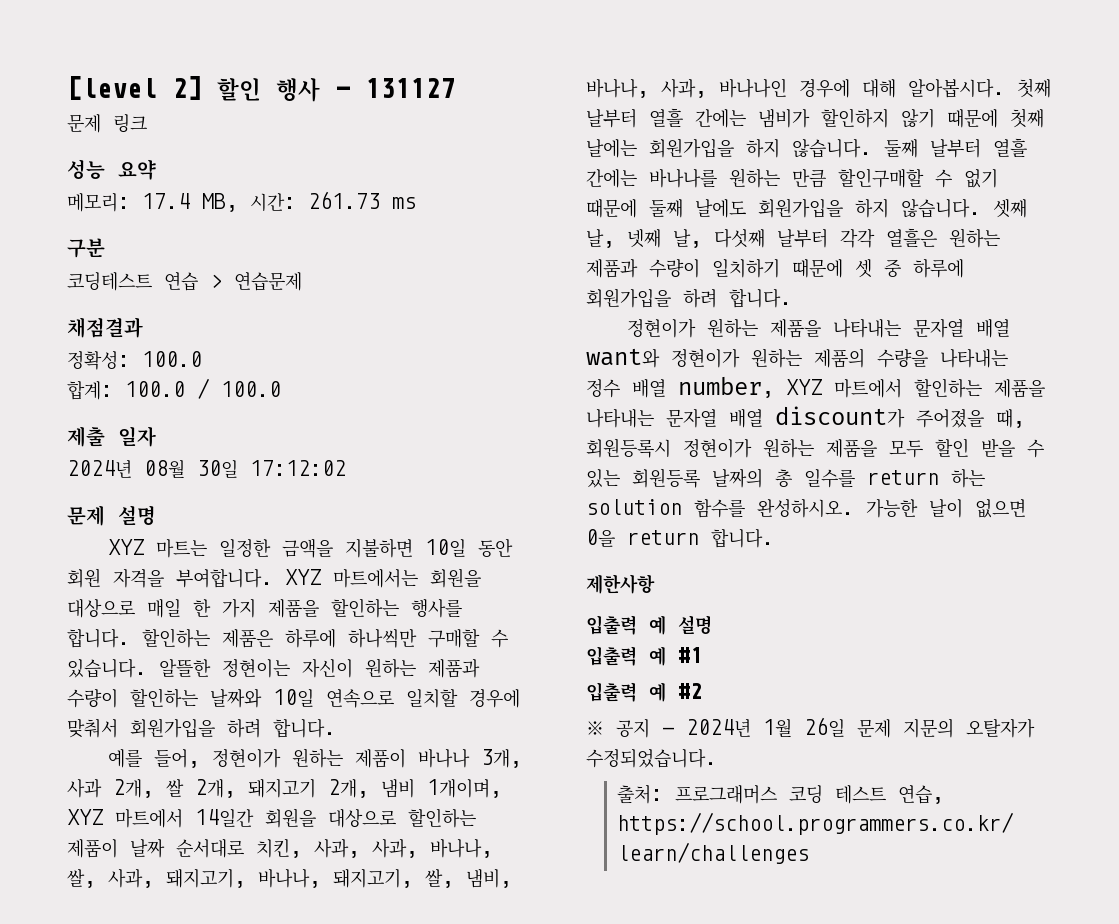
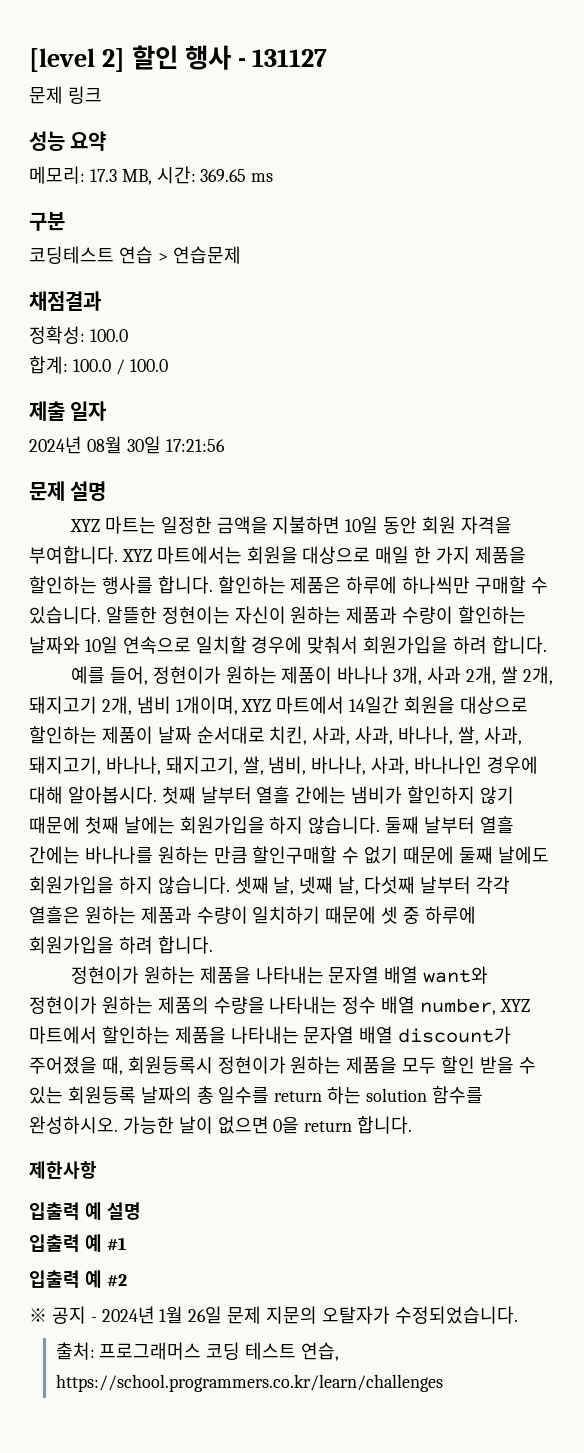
[142,193,190,209] 17.4 -> [89,169,117,182] 17.3
[308,191,380,209] 261.73 -> [200,169,247,182] 369.65
[250,460,346,476] 17:12:02 -> [165,439,225,452] 17:21:56

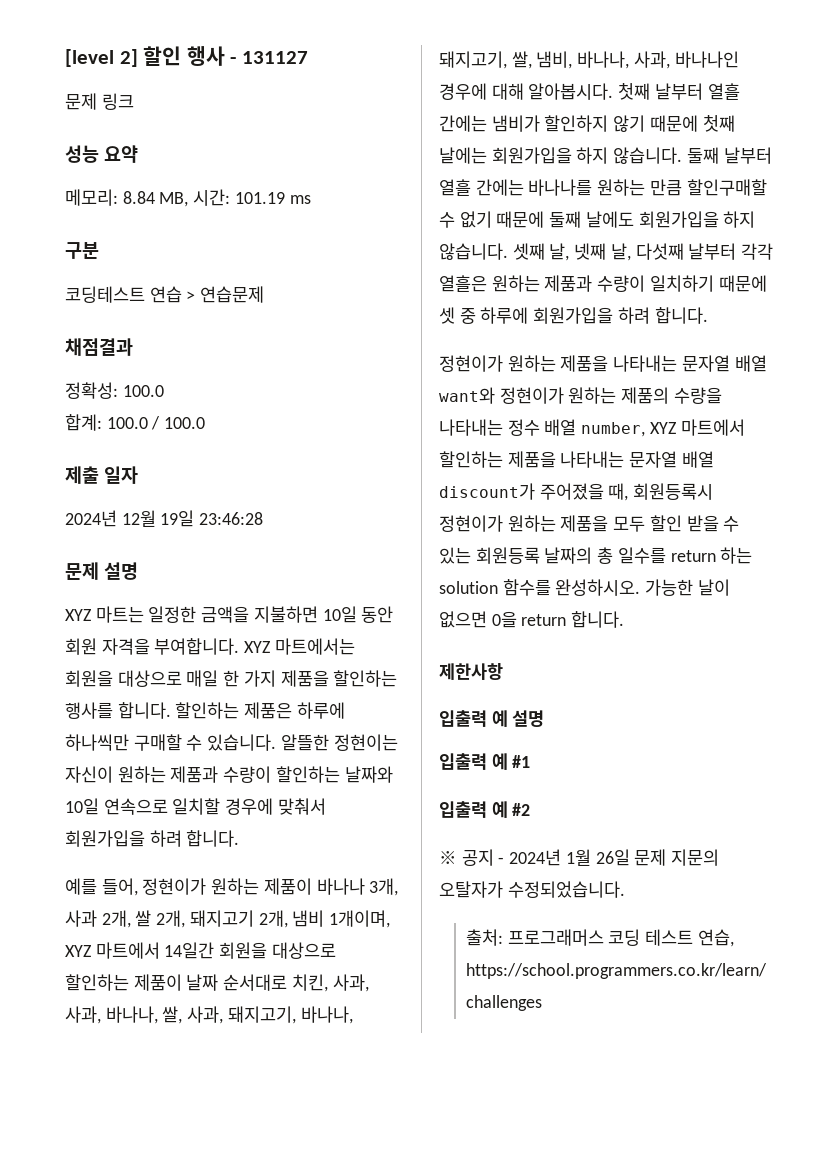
[89,169,117,182] 17.3 -> [122,191,155,204] 8.84
[200,169,247,182] 369.65 -> [234,192,285,204] 101.19
[86,436,225,454] 08월 30일 17:21:56 -> [121,510,264,527] 12월 19일 23:46:28

